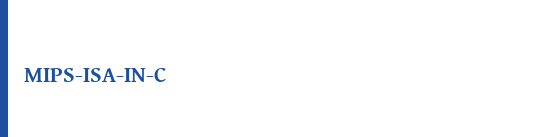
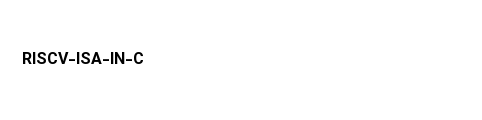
[24,67,166,82] MIPS-ISA-IN-C -> [22,52,144,64] RISCV-ISA-IN-C

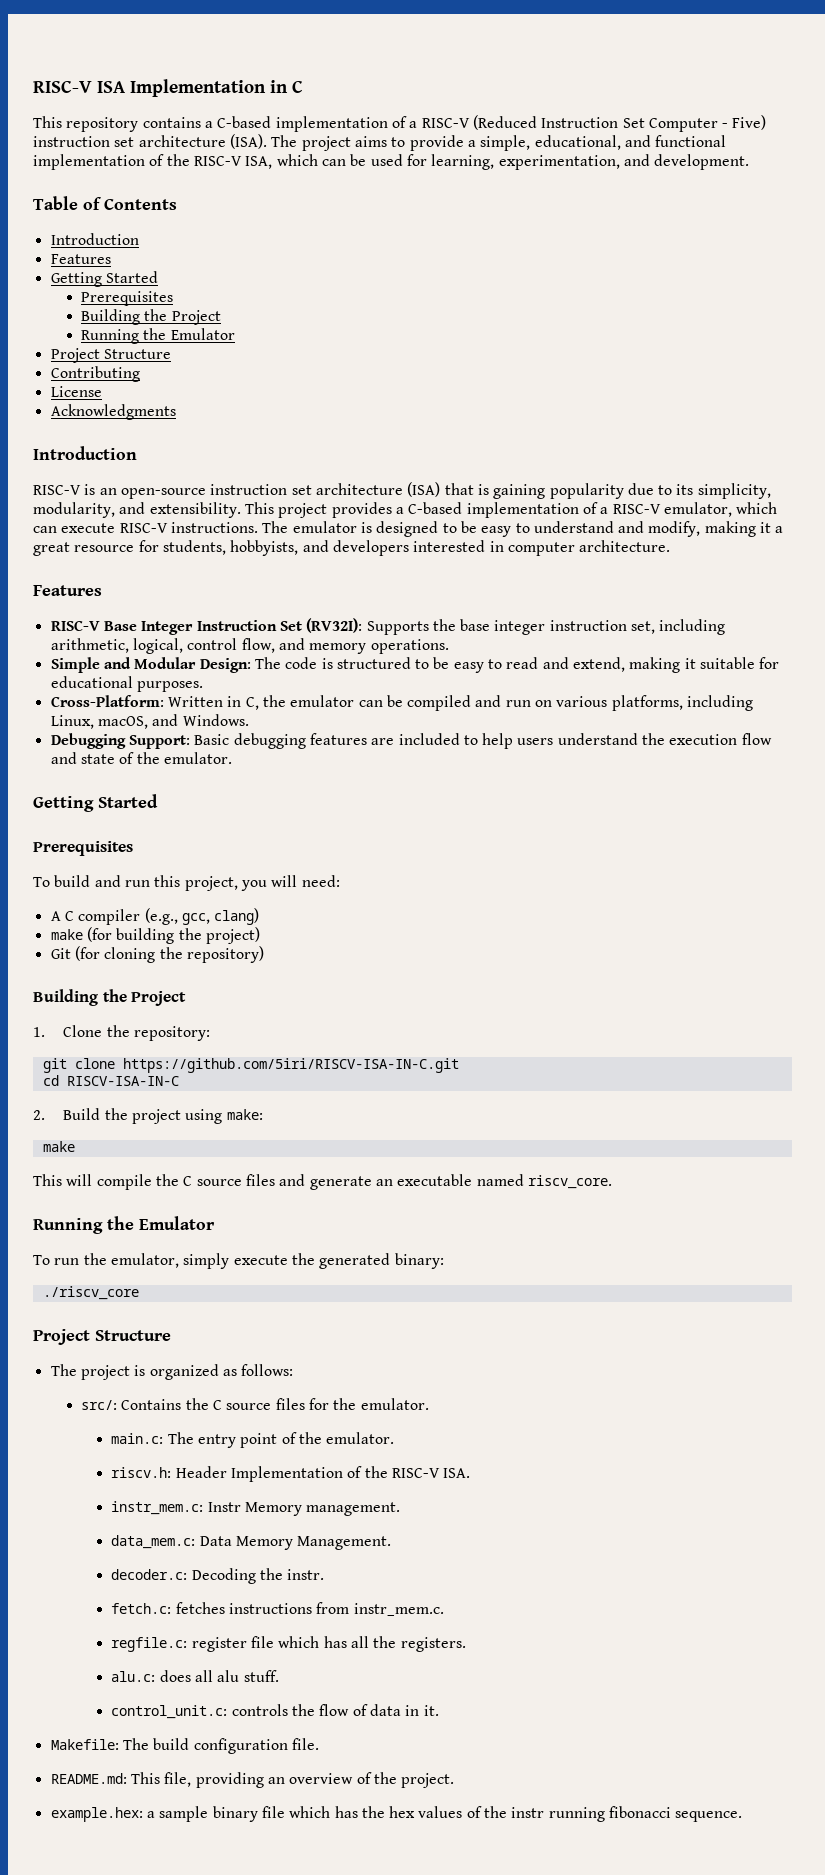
[22,52,144,64] RISCV-ISA-IN-C -> [33,79,303,97] [33,115,767,132] [33,134,727,151] [33,154,750,170] [33,196,177,210] [50,233,139,245] [50,254,111,264] [50,271,158,287] [81,291,174,306] [81,309,221,325] [81,328,235,344] [50,348,171,363] [50,366,140,382] [50,386,102,397] [50,404,176,420] [33,446,137,460] [33,482,771,499] [33,502,778,518] [33,521,784,537] [33,540,671,556] [33,585,102,596] [50,618,726,635] [50,638,449,654] [50,657,780,673] [50,676,203,692] [50,695,754,711] [50,714,249,729] [50,733,772,749] [50,752,232,764] [33,794,158,812] [33,841,133,856] [33,875,340,891] [50,908,260,925] [50,927,260,944] [50,946,264,963] [33,989,187,1006] [33,1025,211,1041] [42,1058,459,1073] [42,1075,179,1086] [33,1108,263,1124] [42,1141,75,1152] [33,1174,612,1190] [33,1216,215,1234] [33,1253,444,1269] [42,1286,139,1300] [33,1329,171,1345] [50,1364,294,1380] [81,1398,429,1410] [111,1432,395,1448] [111,1466,471,1482] [111,1501,401,1516] [111,1535,392,1550] [111,1568,325,1584] [111,1602,444,1616] [111,1636,466,1652] [111,1670,279,1682] [111,1704,439,1719] [50,1738,319,1754] [50,1772,455,1788] [50,1806,743,1822] RISC-V ISA Implementation in C // This repository contains a C-based implementation of a RISC-V (Reduced Instruction Set Computer - Five) instruction set architecture (ISA). The project aims to provide a simple, educational, and functional implementation of the RISC-V ISA, which can be used for learning, experimentation, and development. // Table of Contents // Introduction // Features // Getting Started // Prerequisites // Building the Project // Running the Emulator // Project Structure // Contributing // License // Acknowledgments // Introduction // RISC-V is an open-source instruction set architecture (ISA) that is gaining popularity due to its simplicity, modularity, and extensibility. This project provides a C-based implementation of a RISC-V emulator, which can execute RISC-V instructions. The emulator is designed to be easy to understand and modify, making it a great resource for students, hobbyists, and developers interested in computer architecture. // Features // RISC-V Base Integer Instruction Set (RV32I): Supports the base integer instruction set, including arithmetic, logical, control flow, and memory operations. // Simple and Modular Design: The code is structured to be easy to read and extend, making it suitable for educational purposes. // Cross-Platform: Written in C, the emulator can be compiled and run on various platforms, including Linux, macOS, and Windows. // Debugging Support: Basic debugging features are included to help users understand the execution flow and state of the emulator. // Getting Started // Prerequisites // To build and run this project, you will need: // A C compiler (e.g., gcc, clang) // make (for building the project) // Git (for cloning the repository) // Building the Project // 1. Clone the repository: // git clone https://github.com/5iri/RISCV-ISA-IN-C.git // cd RISCV-ISA-IN-C // 2. Build the project using make: // make // This will compile the C source files and generate an executable named riscv_core. // Running the Emulator // To run the emulator, simply execute the generated binary: // ./riscv_core // Project Structure // The project is organized as follows: // src/: Contains the C source files for the emulator. // main.c: The entry point of the emulator. // riscv.h: Header Implementation of the RISC-V ISA. // instr_mem.c: Instr Memory management. // data_mem.c: Data Memory Management. // decoder.c: Decoding the instr. // fetch.c: fetches instructions from instr_mem.c. // regfile.c: register file which has all the registers. // alu.c: does all alu stuff. // control_unit.c: controls the flow of data in it. // Makefile: The build configuration file. // README.md: This file, providing an overview of the project. // example.hex: a sample binary file which has the hex values of the instr running fibonacci sequence.

